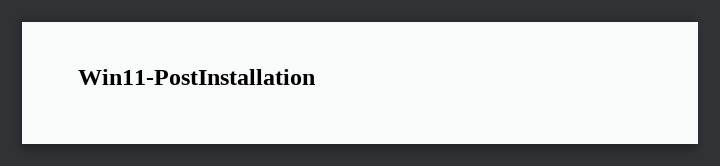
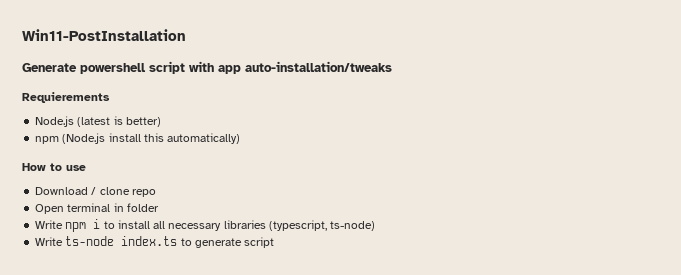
(315, 77) none -> [22,61,392,74] [22,92,110,103] [35,116,161,127] [35,133,241,144] [22,163,86,171] [35,187,156,197] [35,203,159,214] [35,219,376,232] [35,236,275,248] // Generate powershell script with app auto-installation/tweaks // Requierements // Node.js (latest is better) // npm (Node.js install this automatically) // How to use // Download / clone repo // Open terminal in folder // Write npm i to install all necessary libraries (typescript, ts-node) // Write ts-node index.ts to generate script

